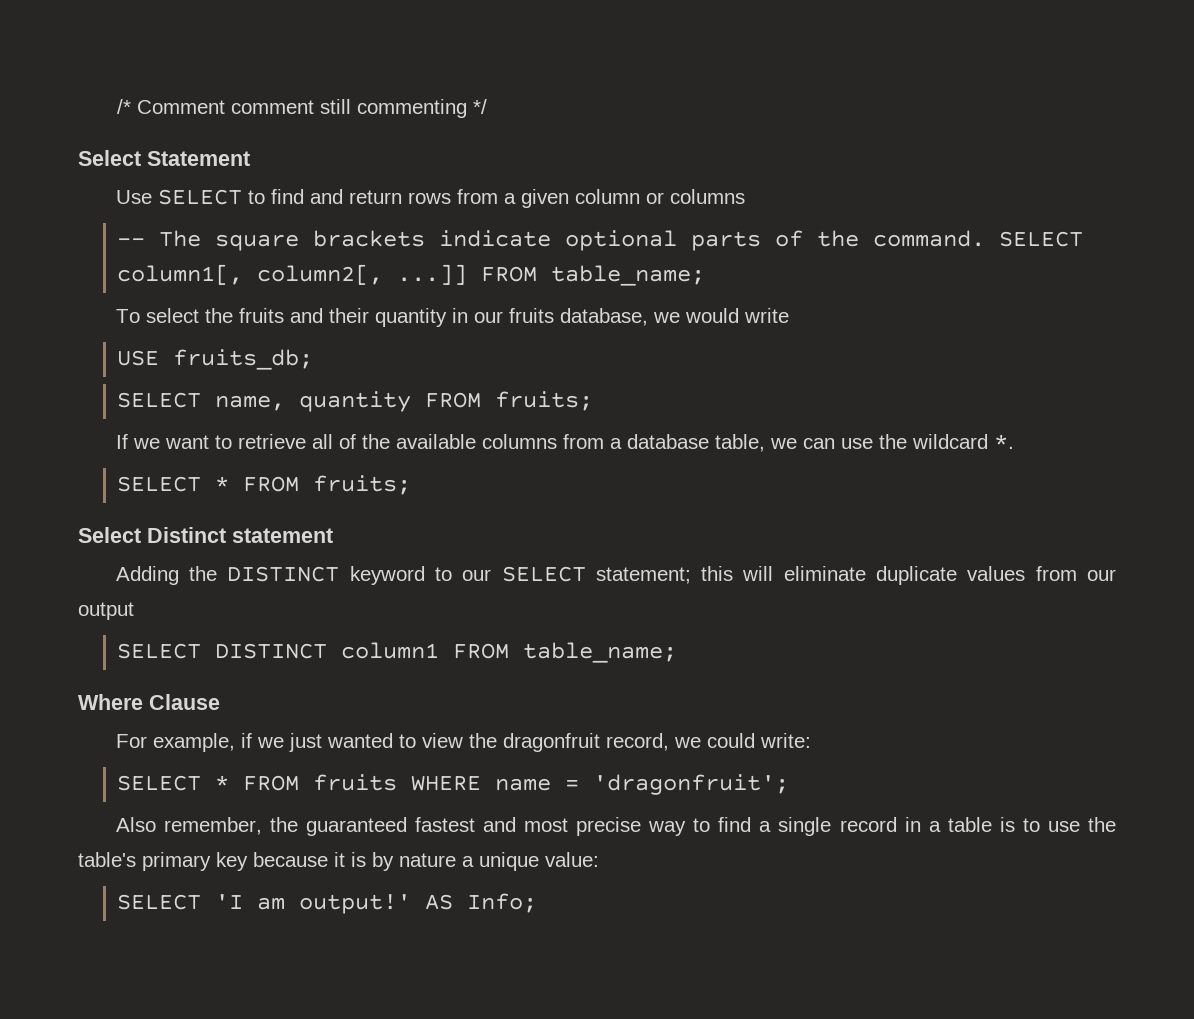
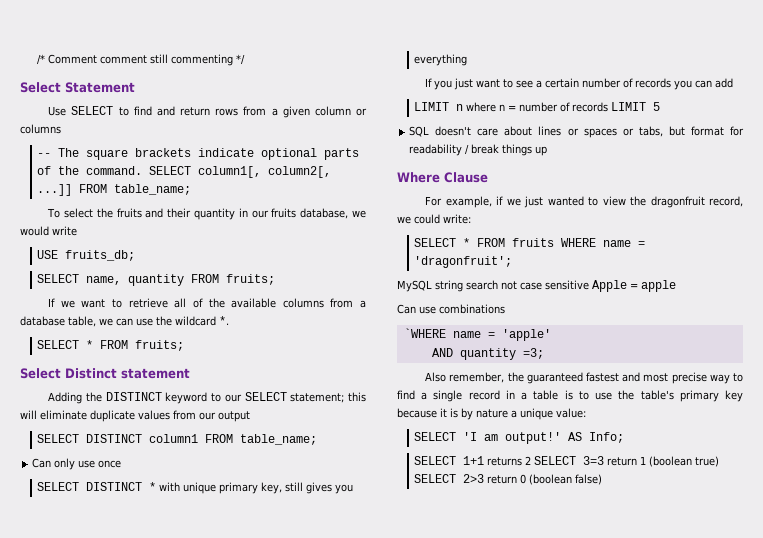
(677, 652) none -> [32,458,122,470] [37,482,354,494] [414,54,468,66] [425,78,734,90] [414,102,661,112] [409,126,744,138] [409,144,548,156] // Can only use once // SELECT DISTINCT * with unique primary key, still gives you everything // If you just want to see a certain number of records you can add // LIMIT n where n = number of records LIMIT 5 // SQL doesn't care about lines or spaces or tabs, but format for readability / break things up
(789, 784) none -> [397,280,676,292] [397,304,505,314] [403,328,551,341] [431,348,544,360] // MySQL string search not case sensitive Apple = apple // Can use combinations // `WHERE name = 'apple' // AND quantity =3;
(537, 903) none -> [414,456,720,467] [414,474,603,485] // SELECT 1+1 returns 2 SELECT 3=3 return 1 (boolean true) SELECT 2>3 return 0 (boolean false)

